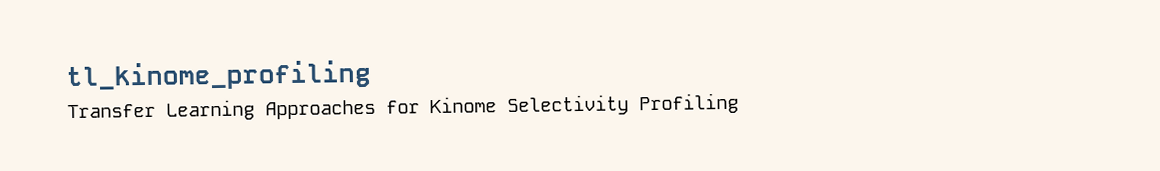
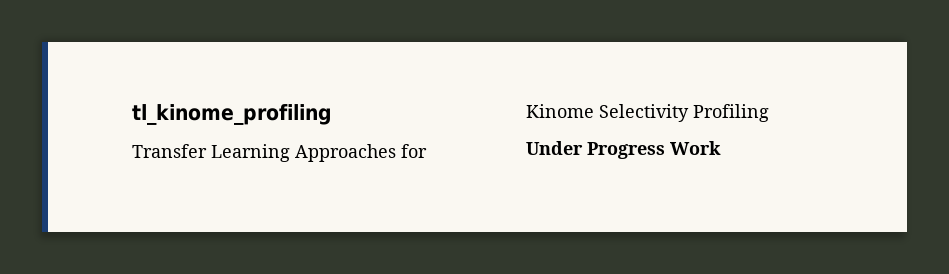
(739, 103) none -> [526,141,721,159] // Under Progress Work

